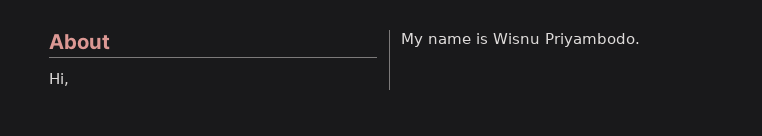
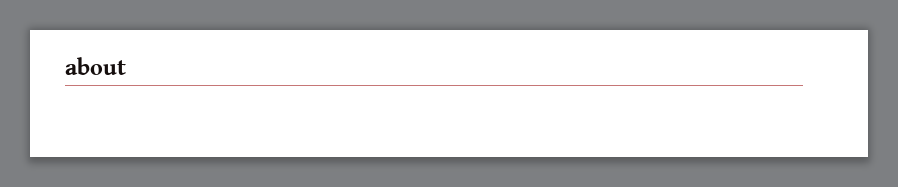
[49,34,110,50] [49,73,69,86] [401,33,640,47] About // Hi, // My name is Wisnu Priyambodo. -> [65,57,126,75] about

